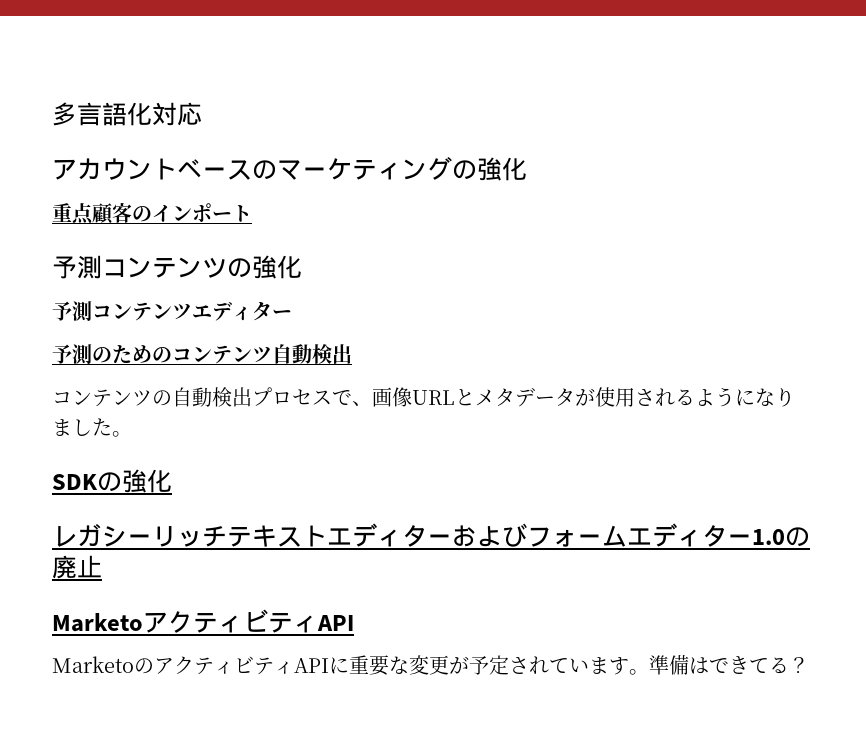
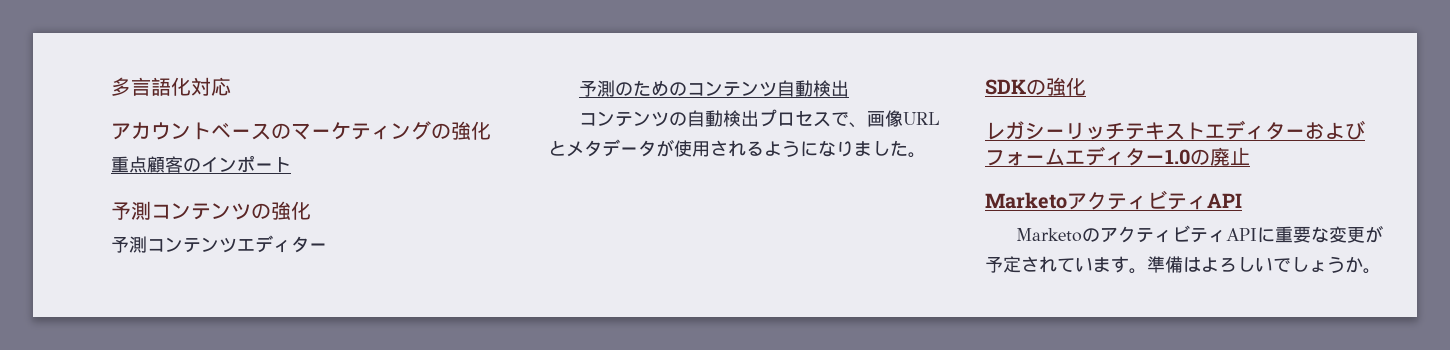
[709,656,809,674] できてる？ -> [1201,256,1381,274] よろしいでしょうか。

